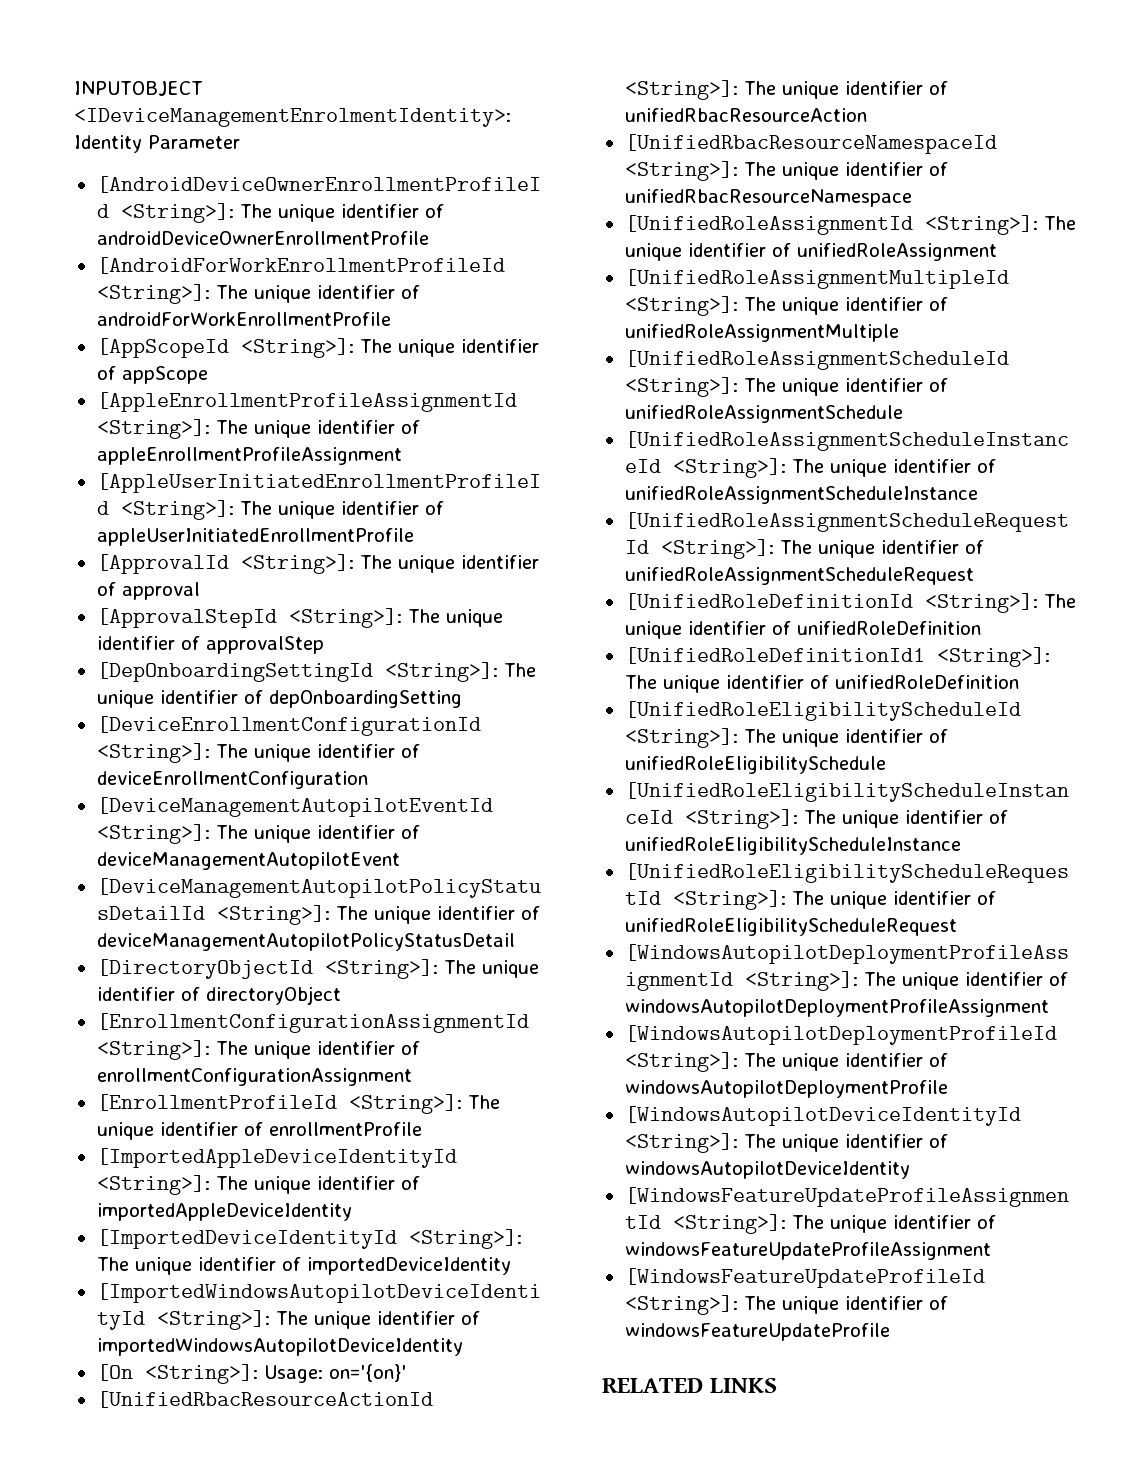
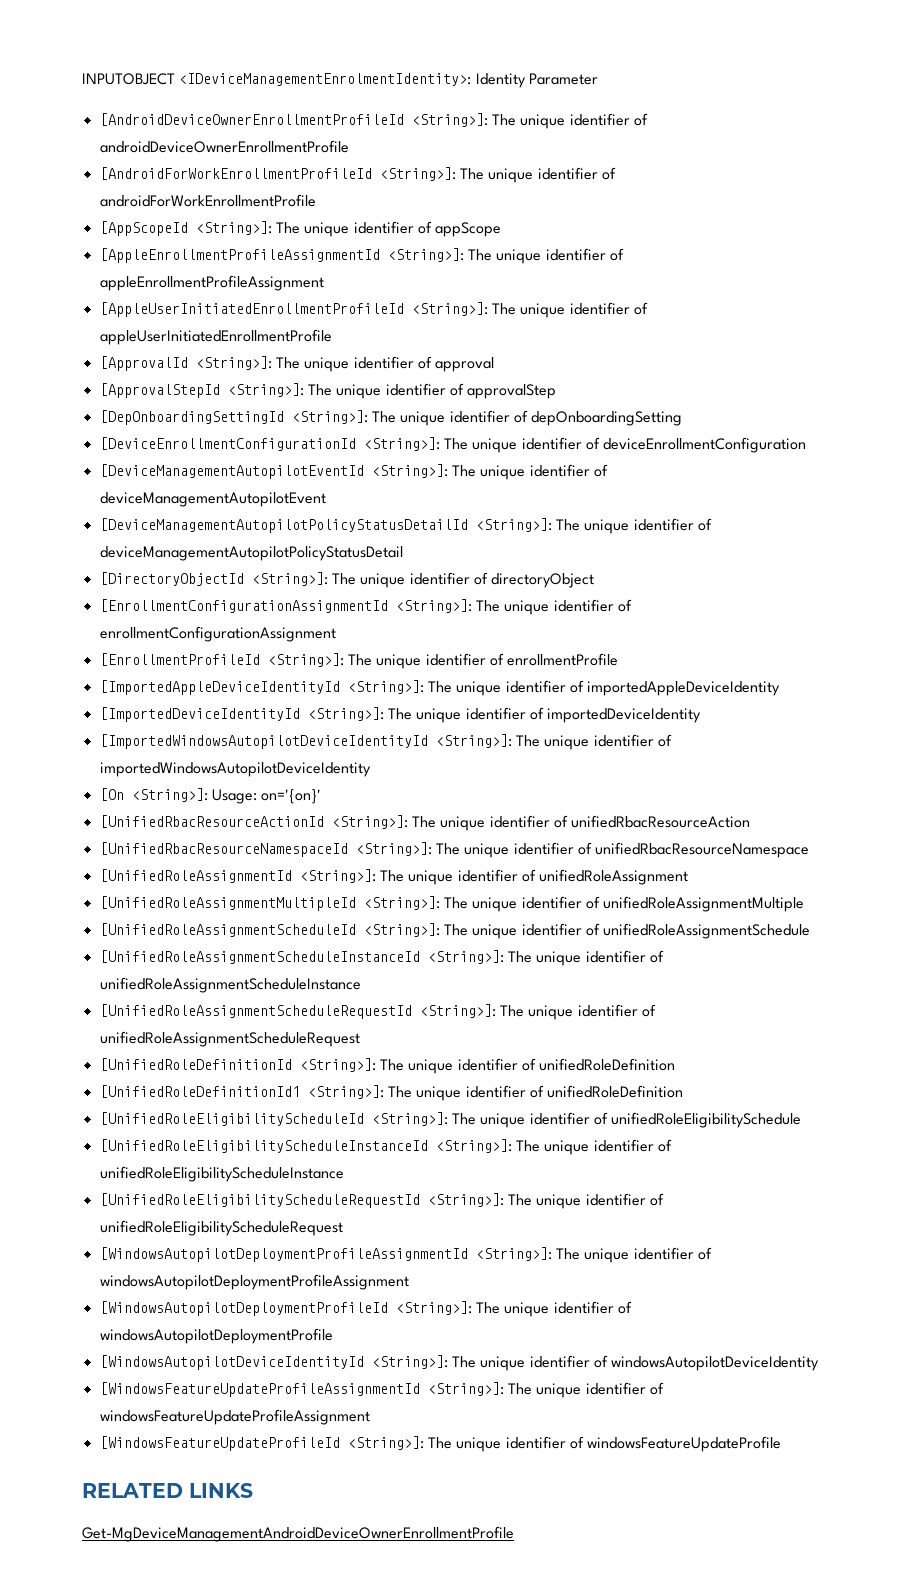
(777, 1385) none -> [82,1526,514,1542] // Get-MgDeviceManagementAndroidDeviceOwnerEnrollmentProfile

